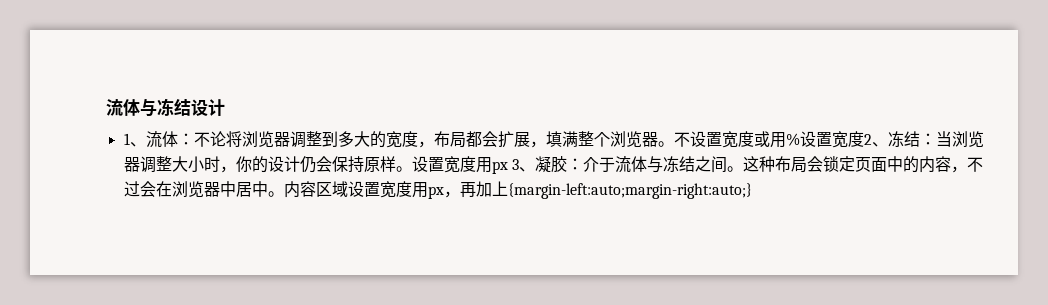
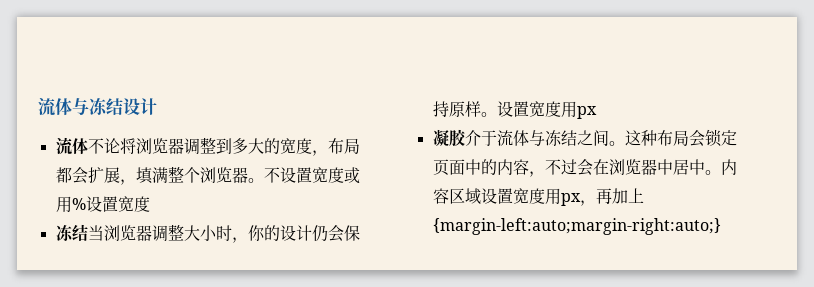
[123,131,194,148] 1、流体： -> [55,137,88,155] 流体
[863,131,936,147] 2、冻结： -> [55,224,88,242] // 冻结
[511,156,583,173] 3、凝胶： -> [432,129,466,147] // 凝胶

